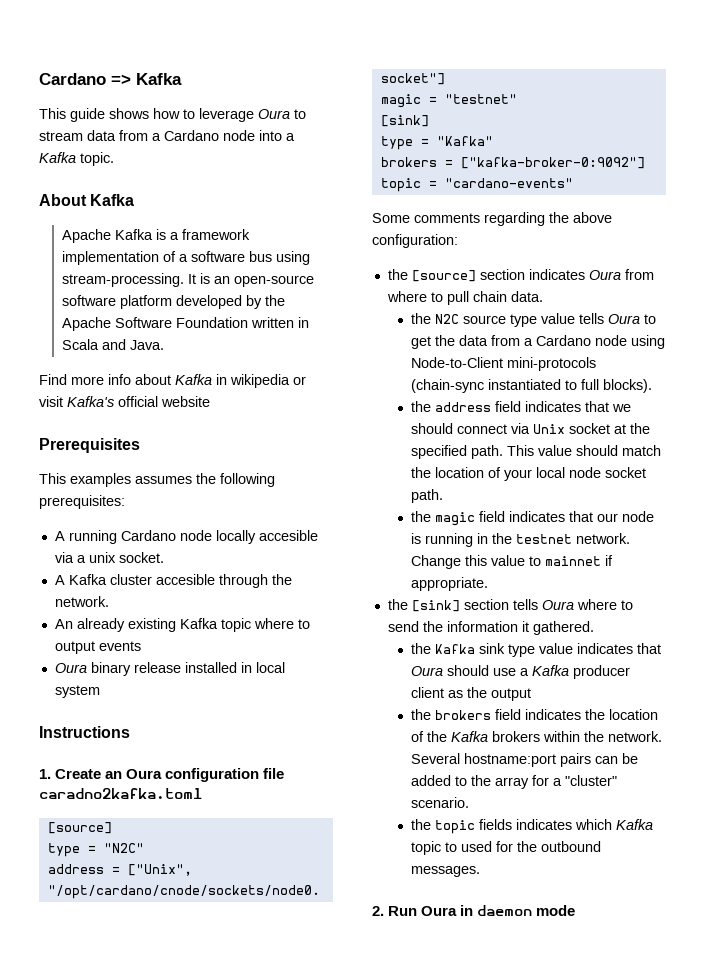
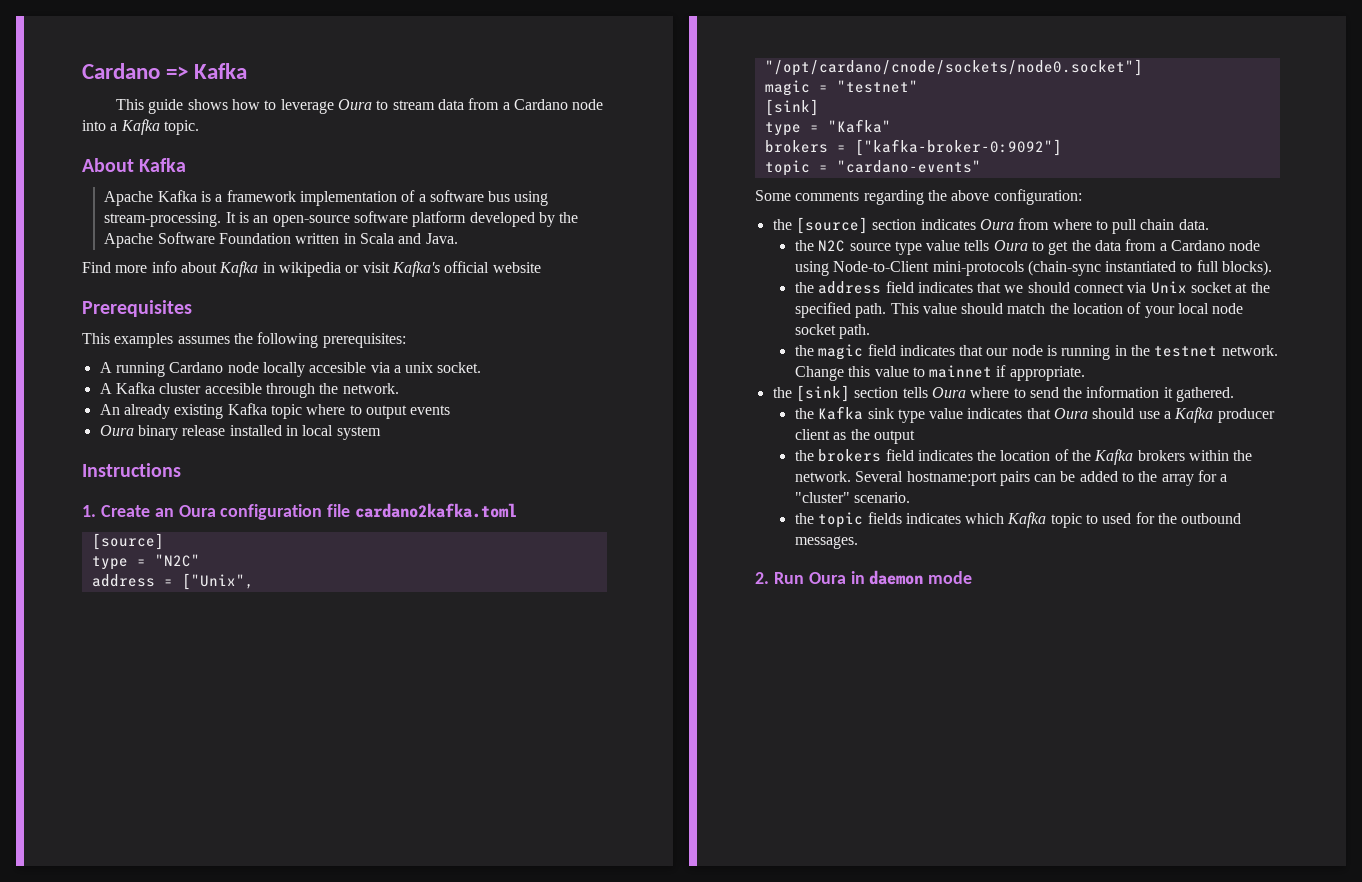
[39,788,202,799] caradno2kafka.toml -> [355,503,518,518] cardano2kafka.toml

